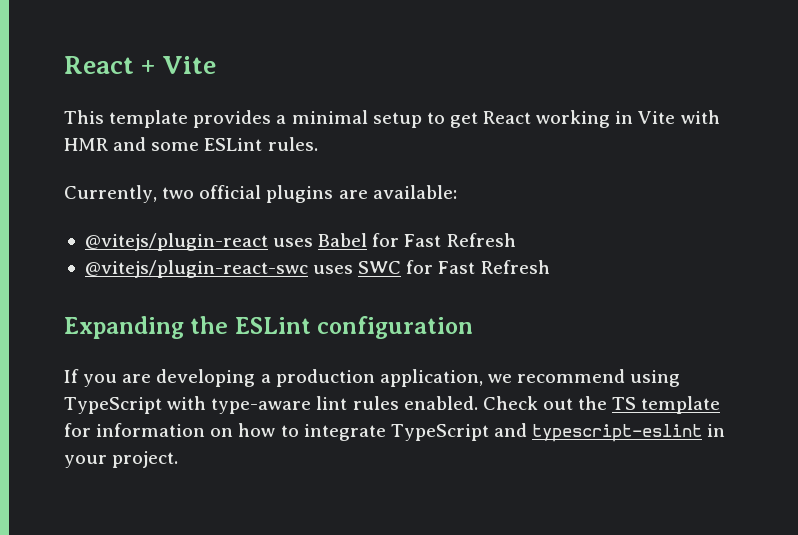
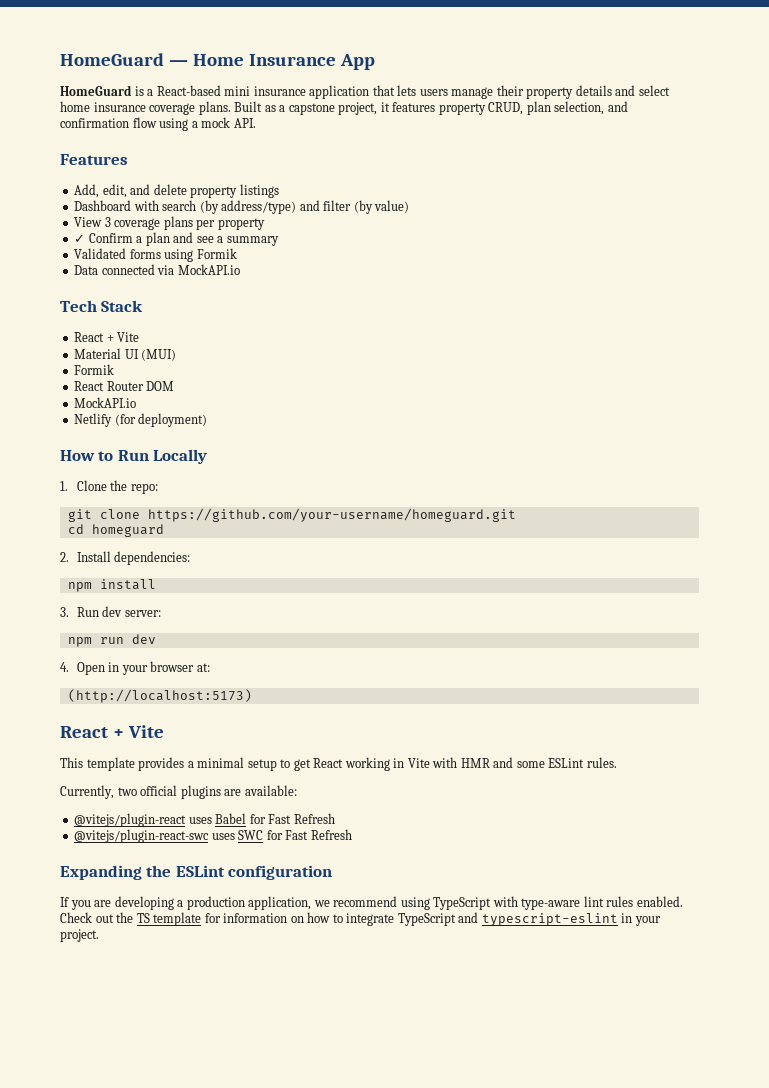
(64, 65) none -> [60,53,375,70] [60,85,670,99] [60,101,628,115] [60,117,256,131] [60,154,128,165] [74,184,279,198] [74,200,410,214] [74,216,265,230] [74,232,279,246] [74,248,237,262] [74,264,240,275] [60,300,144,312] [74,332,140,342] [74,348,177,361] [74,364,115,375] [74,381,175,391] [74,397,137,408] [74,413,208,427] [60,449,208,464] [60,480,158,494] [67,508,516,522] [67,524,164,537] [60,551,191,565] [67,579,156,592] [60,606,161,617] [67,634,156,647] [60,661,210,675] [67,689,252,703] HomeGuard — Home Insurance App // HomeGuard is a React-based mini insurance application that lets users manage their property details and select home insurance coverage plans. Built as a capstone project, it features property CRUD, plan selection, and confirmation flow using a mock API. // Features // Add, edit, and delete property listings // Dashboard with search (by address/type) and filter (by value) // View 3 coverage plans per property // ✓ Confirm a plan and see a summary // Validated forms using Formik // Data connected via MockAPI.io // Tech Stack // React + Vite // Material UI (MUI) // Formik // React Router DOM // MockAPI.io // Netlify (for deployment) // How to Run Locally // 1. Clone the repo: // git clone https://github.com/your-username/homeguard.git // cd homeguard // 2. Install dependencies: // npm install // 3. Run dev server: // npm run dev // 4. Open in your browser at: // (http://localhost:5173) //

